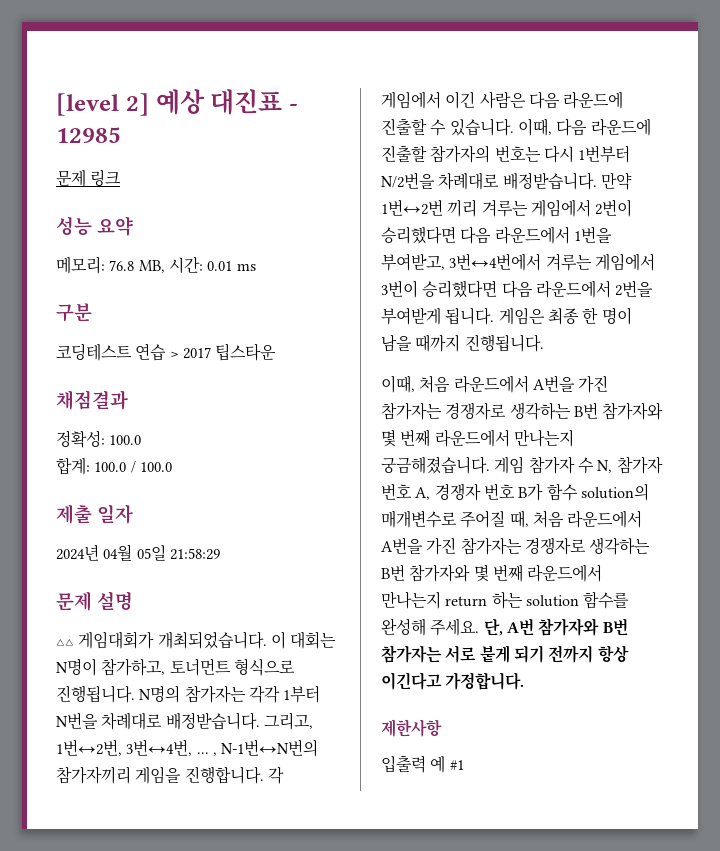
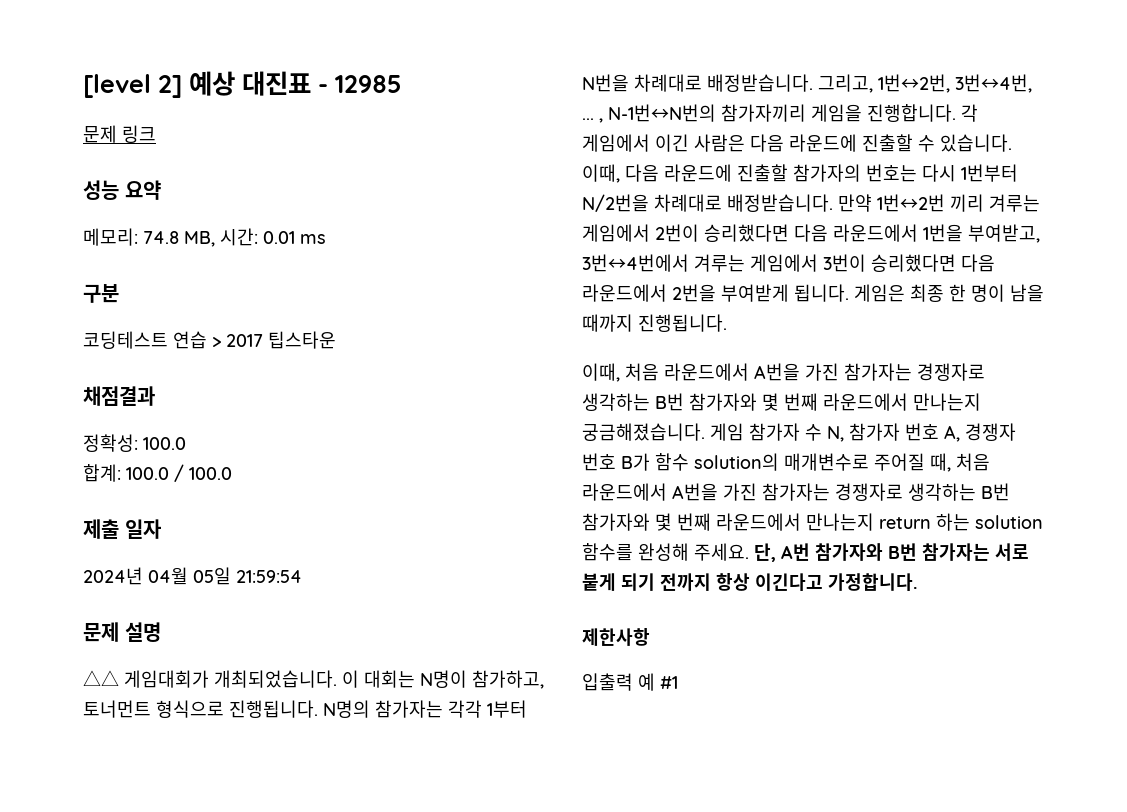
[109,260,135,271] 76.8 -> [143,231,179,244] 74.8
[169,548,220,560] 21:58:29 -> [236,570,302,583] 21:59:54

